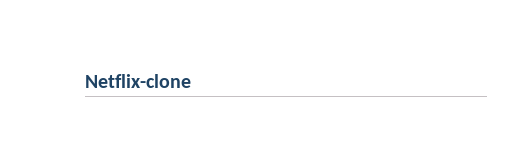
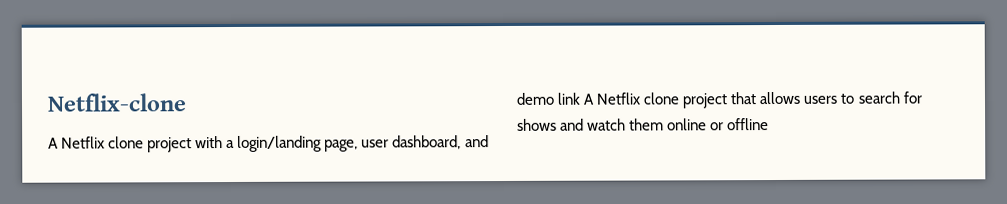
(191, 81) none -> [48,135,489,153] [516,91,923,109] [517,118,770,131] // A Netflix clone project with a login/landing page, user dashboard, and demo link A Netflix clone project that allows users to search for shows and watch them online or offline

